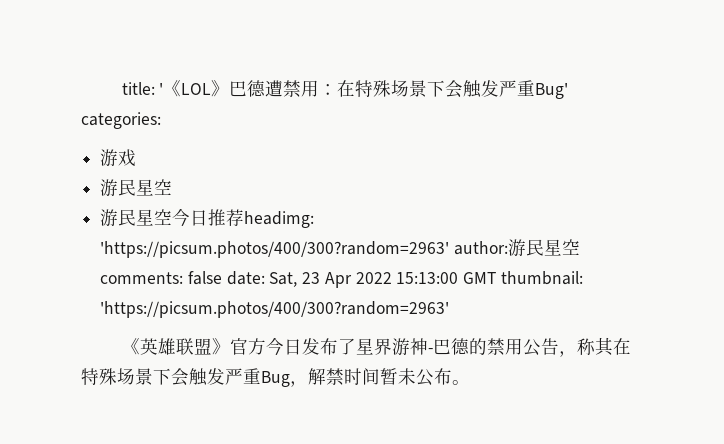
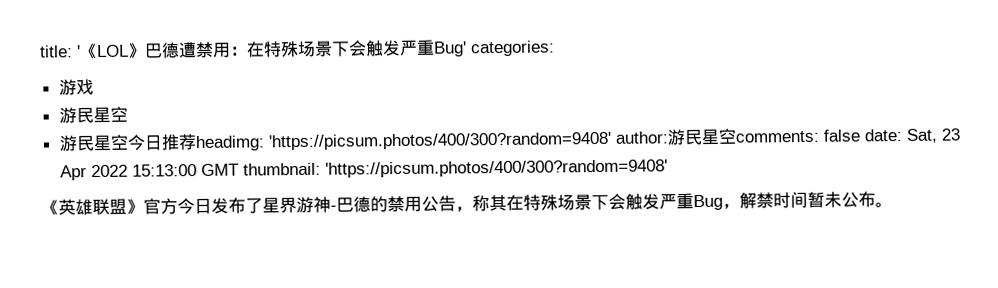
[100,241,450,258] 'https://picsum.photos/400/300?random=2963' -> [267,131,612,151] 'https://picsum.photos/400/300?random=9408'
[100,301,450,318] 'https://picsum.photos/400/300?random=2963' -> [324,159,668,178] 'https://picsum.photos/400/300?random=9408'

